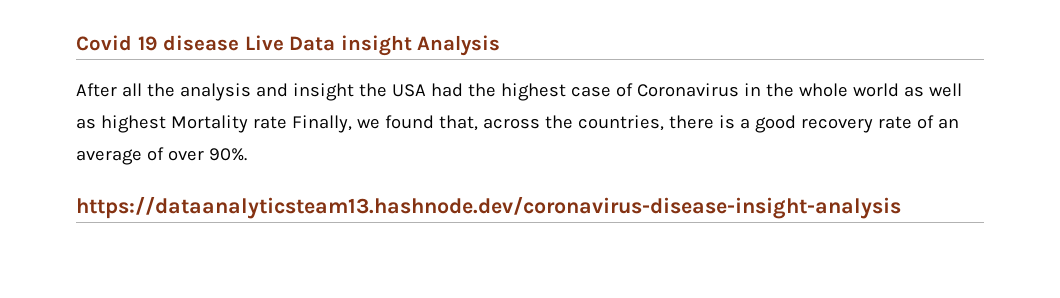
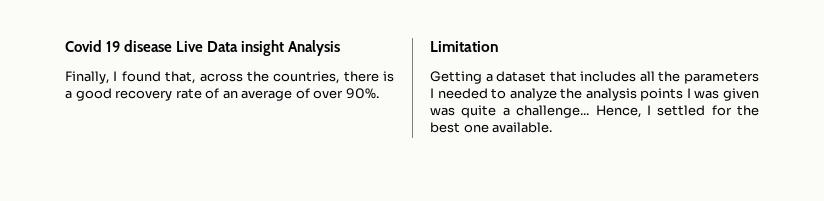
[76,83,962,101] [76,115,380,133] After all the analysis and insight the USA had the highest case of Coronavirus in the whole world as well as highest Mortality rate Finally, we -> [65,71,118,84] Finally, I
[76,196,901,219] https://dataanalyticsteam13.hashnode.dev/coronavirus-disease-insight-analysis -> [430,41,499,52] [430,71,759,84] [430,88,759,101] [430,105,759,118] [430,122,553,133] Limitation // Getting a dataset that includes all the parameters I needed to analyze the analysis points I was given was quite a challenge... Hence, I settled for the best one available.

